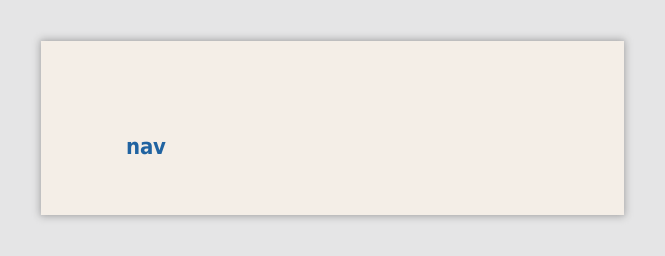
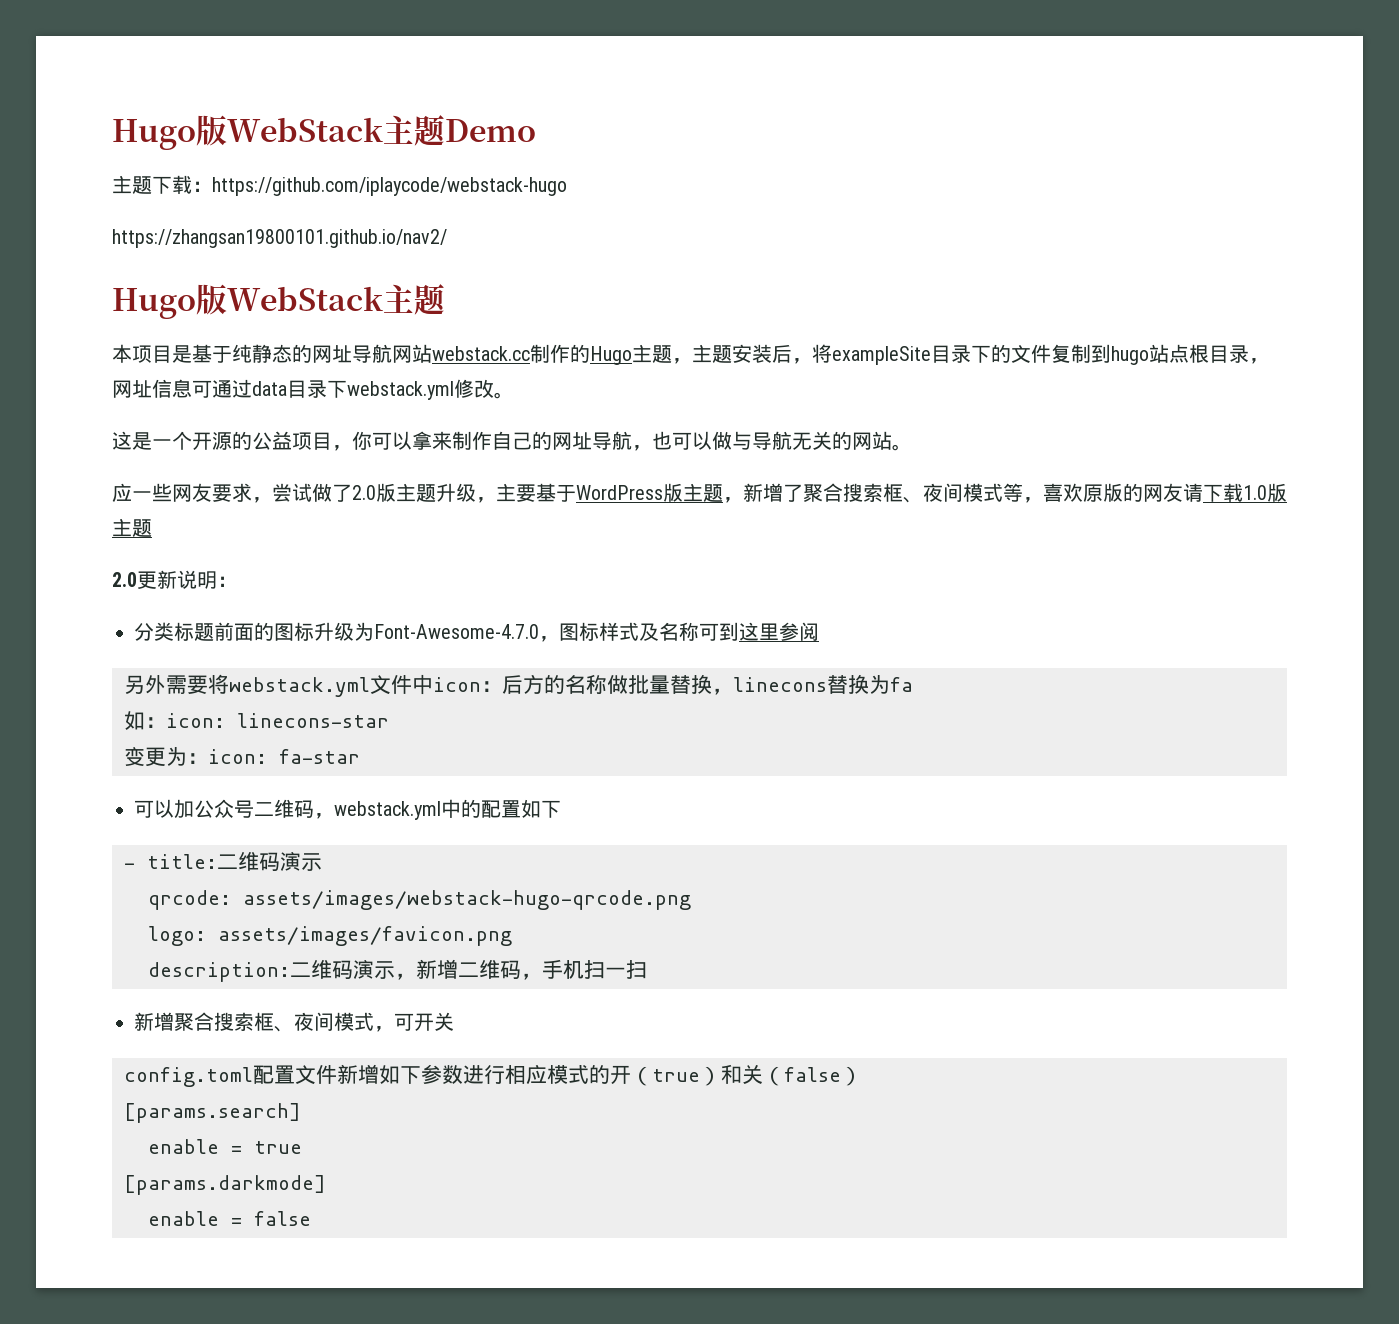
[126,141,166,155] nav -> [112,115,536,150] [112,175,567,196] [112,229,447,248] [112,284,445,319] [112,344,1269,365] [112,379,514,400] [112,431,912,451] [112,483,1287,503] [112,518,152,537] [112,570,237,589] [134,622,819,642] [124,674,913,697] [124,711,389,730] [124,747,360,767] [134,799,561,820] [124,851,322,871] [148,890,691,910] [148,926,512,946] [148,959,647,982] [134,1012,454,1032] [124,1064,862,1087] [124,1103,301,1123] [148,1139,302,1154] [124,1175,326,1195] [148,1211,311,1226] Hugo版WebStack主题Demo // 主题下载：https://github.com/iplaycode/webstack-hugo // https://zhangsan19800101.github.io/nav2/ // Hugo版WebStack主题 // 本项目是基于纯静态的网址导航网站webstack.cc制作的Hugo主题，主题安装后，将exampleSite目录下的文件复制到hugo站点根目录，网址信息可通过data目录下webstack.yml修改。 // 这是一个开源的公益项目，你可以拿来制作自己的网址导航，也可以做与导航无关的网站。 // 应一些网友要求，尝试做了2.0版主题升级，主要基于WordPress版主题，新增了聚合搜索框、夜间模式等，喜欢原版的网友请下载1.0版主题 // 2.0更新说明： // 分类标题前面的图标升级为Font-Awesome-4.7.0，图标样式及名称可到这里参阅 // 另外需要将webstack.yml文件中icon：后方的名称做批量替换，linecons替换为fa // 如：icon: linecons-star // 变更为：icon: fa-star // 可以加公众号二维码，webstack.yml中的配置如下 // - title:二维码演示 // qrcode: assets/images/webstack-hugo-qrcode.png // logo: assets/images/favicon.png // description:二维码演示，新增二维码，手机扫一扫 // 新增聚合搜索框、夜间模式，可开关 // config.toml配置文件新增如下参数进行相应模式的开（true）和关（false） // [params.search] // enable = true // [params.darkmode] // enable = false

